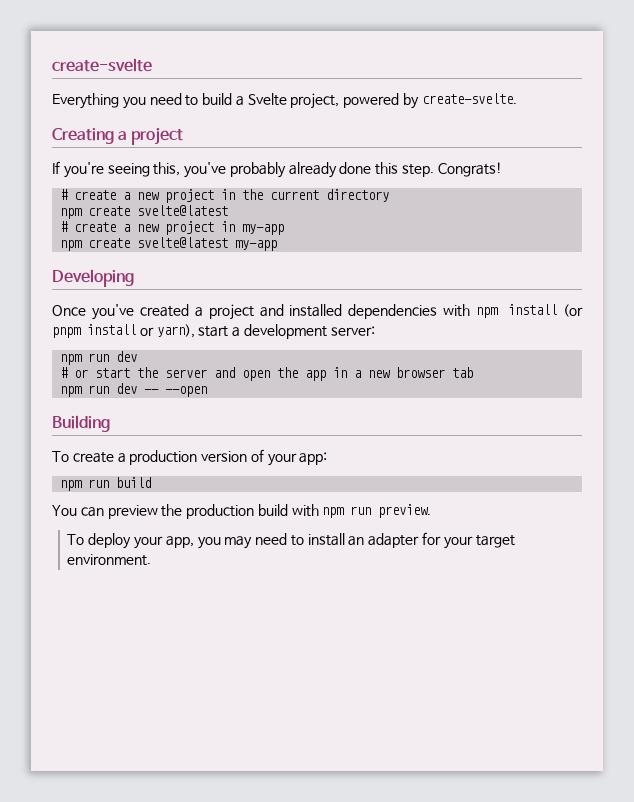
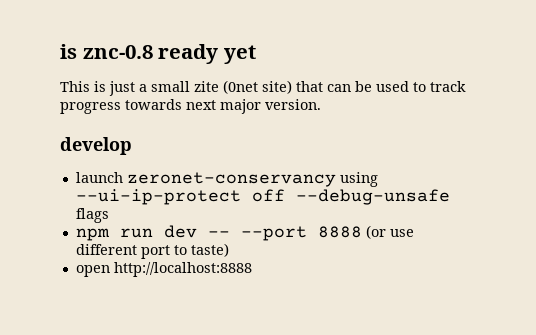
[52,58,152,72] [52,93,517,109] [52,127,184,145] [52,161,502,178] [60,189,390,203] [60,205,229,219] [60,221,285,235] [60,237,278,251] [52,269,134,287] [52,304,583,320] [52,324,375,339] [60,351,138,365] [60,367,474,381] [60,383,208,397] [52,415,110,432] [52,449,328,466] [60,477,152,491] [52,504,432,519] [67,532,515,549] [67,554,152,566] create-svelte // Everything you need to build a Svelte project, powered by create-svelte. // Creating a project // If you're seeing this, you've probably already done this step. Congrats! // # create a new project in the current directory // npm create svelte@latest // # create a new project in my-app // npm create svelte@latest my-app // Developing // Once you've created a project and installed dependencies with npm install (or pnpm install or yarn), start a development server: // npm run dev // # or start the server and open the app in a new browser tab // npm run dev -- --open // Building // To create a production version of your app: // npm run build // You can preview the production build with npm run preview. // To deploy your app, you may need to install an adapter for your target environment. -> [60,44,256,64] [60,80,466,96] [60,99,321,114] [60,137,132,155] [75,172,378,187] [75,189,450,205] [75,208,109,223] [75,225,414,241] [75,243,229,259] [75,262,252,277] is znc-0.8 ready yet // This is just a small zite (0net site) that can be used to track progress towards next major version. // develop // launch zeronet-conservancy using --ui-ip-protect off --debug-unsafe flags // npm run dev -- --port 8888 (or use different port to taste) // open http://localhost:8888

